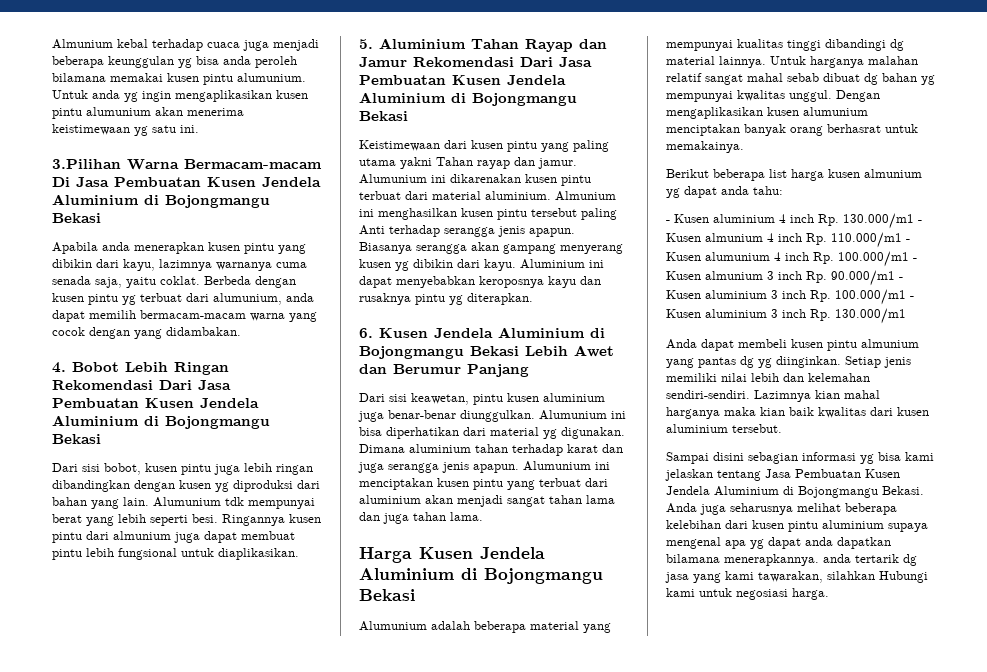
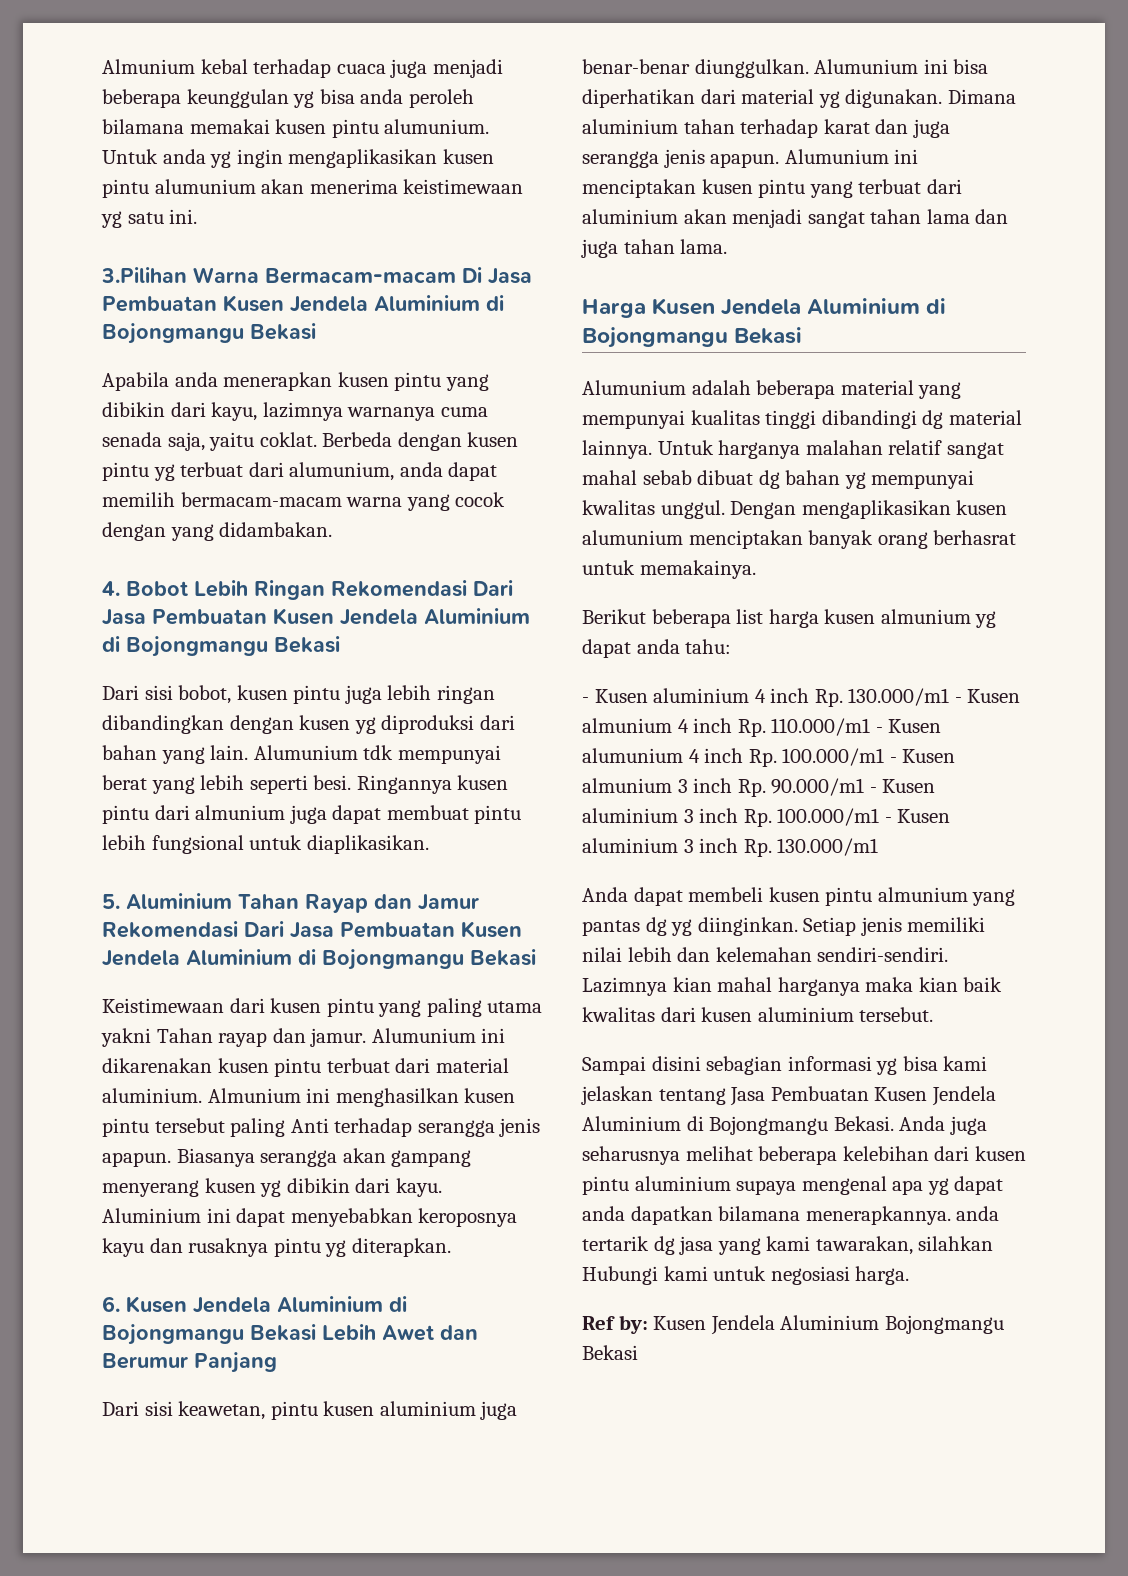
(829, 594) none -> [582,1315,1004,1335] [582,1345,638,1360] // Ref by: Kusen Jendela Aluminium Bojongmangu Bekasi

